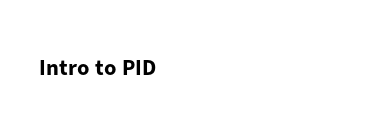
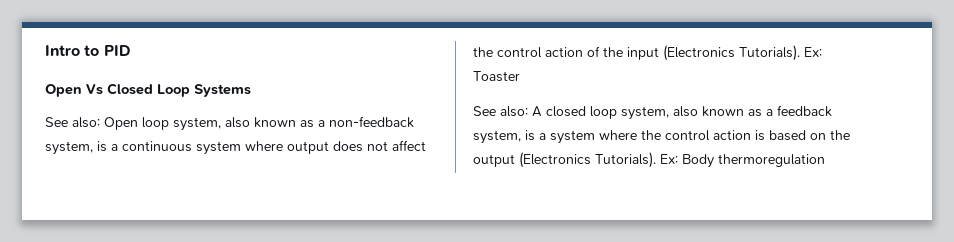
(157, 67) none -> [45,83,251,97] [45,116,414,131] [45,140,426,155] [473,45,822,61] [473,71,520,82] [473,105,832,120] [473,130,850,144] [473,152,825,168] // Open Vs Closed Loop Systems // See also: Open loop system, also known as a non-feedback system, is a continuous system where output does not affect the control action of the input (Electronics Tutorials). Ex: Toaster // See also: A closed loop system, also known as a feedback system, is a system where the control action is based on the output (Electronics Tutorials). Ex: Body thermoregulation

